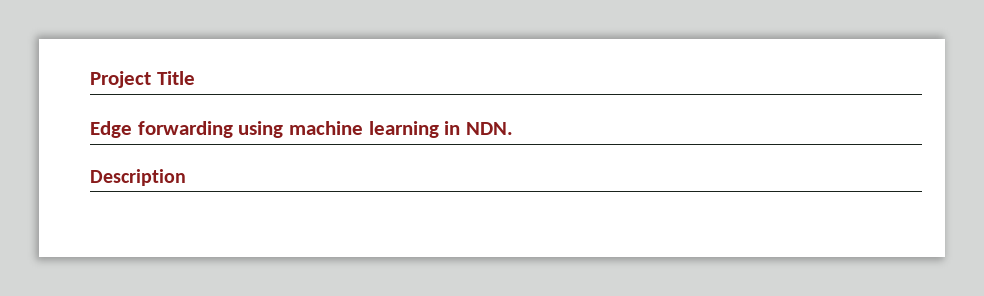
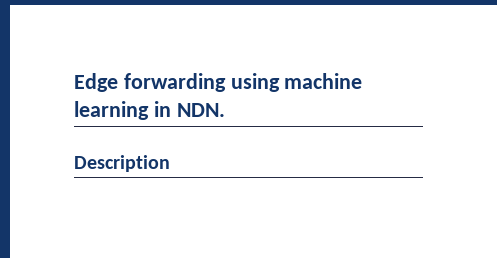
[90,71,195,88] Project Title // -> (74, 82) none

